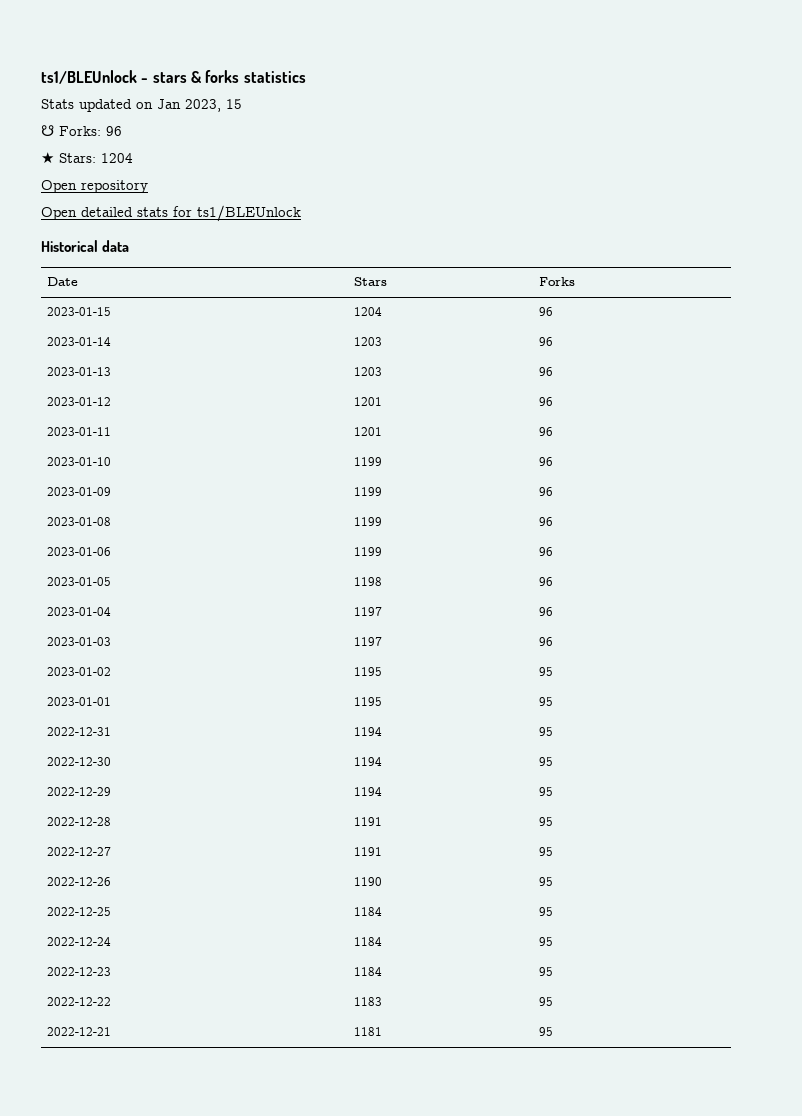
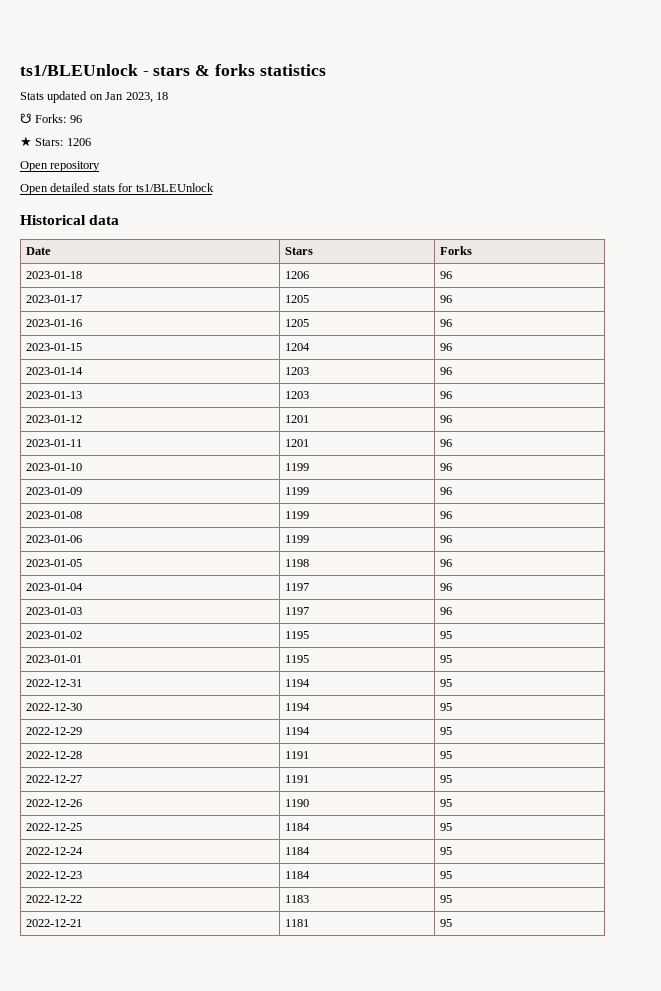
[226,99,242,109] 15 -> [155,92,168,100] 18
[101,153,133,163] 1204 -> [66,138,91,146] 1206
(576, 281) none -> [26,271,83,279] [285,271,310,279] [440,271,453,279] [26,295,83,303] [285,295,310,303] [440,295,453,303] [26,319,83,327] [285,319,310,327] [440,319,453,327] // 2023-01-18 | 1206 | 96 // 2023-01-17 | 1205 | 96 // 2023-01-16 | 1205 | 96

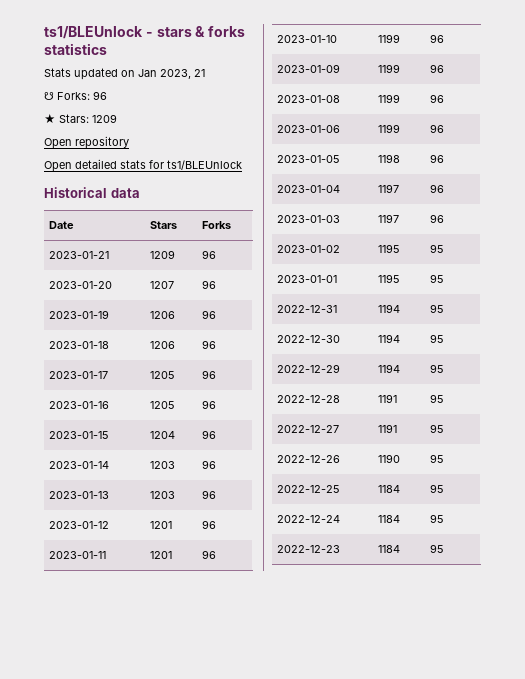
[155,92,168,100] 18 -> [194,69,205,77] 21
[66,138,91,146] 1206 -> [92,114,117,123] 1209
(473, 250) none -> [48,251,109,259] [149,250,175,259] [201,250,216,259] [48,281,112,289] [149,281,174,289] [201,280,216,289] [48,310,109,319] [149,311,175,319] [201,310,216,319] // 2023-01-21 | 1209 | 96 // 2023-01-20 | 1207 | 96 // 2023-01-19 | 1206 | 96
[26,895,83,903] [285,895,310,903] [440,895,453,903] [26,919,83,927] [285,919,310,927] [440,919,453,927] // 2022-12-22 | 1183 | 95 // 2022-12-21 | 1181 | 95 -> (444, 548) none

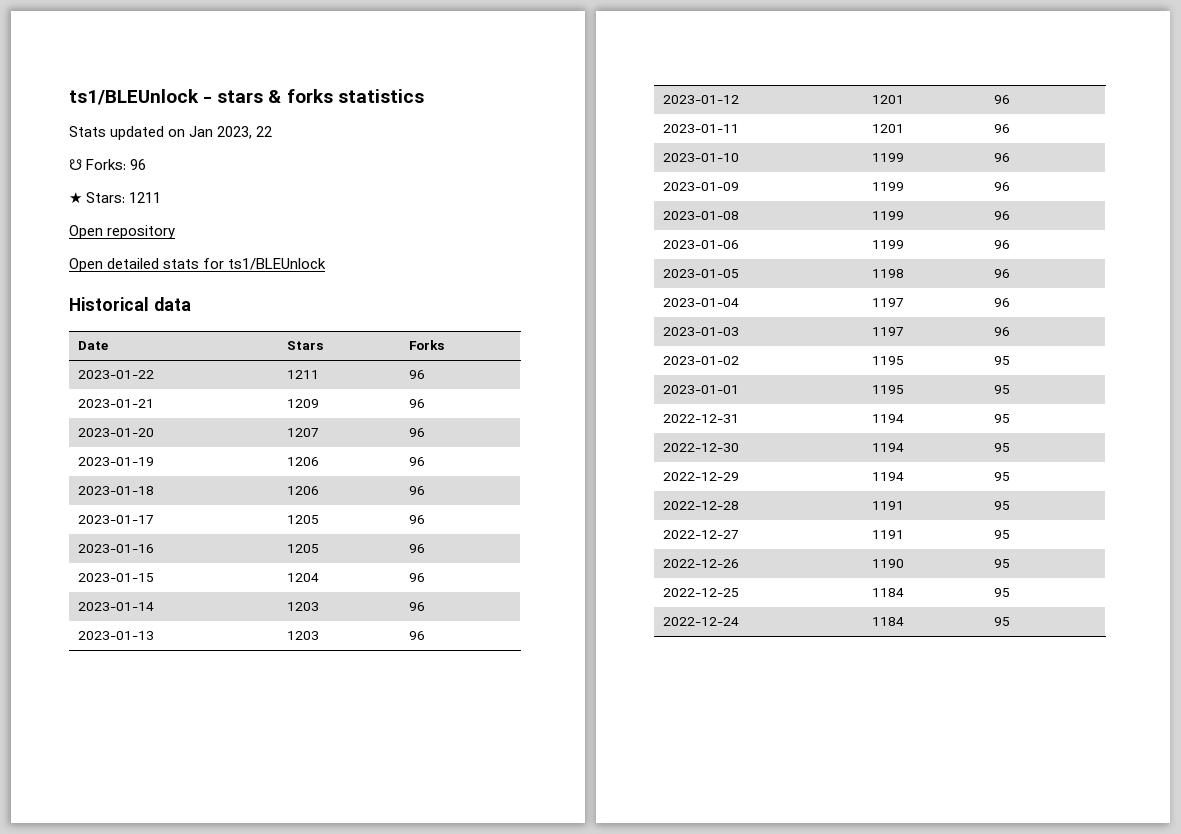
[194,69,205,77] 21 -> [256,126,273,137] 22
[92,114,117,123] 1209 -> [129,192,162,203] 1211
(231, 225) none -> [78,370,155,379] [287,370,320,379] [409,370,426,379] // 2023-01-22 | 1211 | 96
[276,545,340,553] [377,545,400,553] [429,544,444,553] // 2022-12-23 | 1184 | 95 -> (1011, 621) none

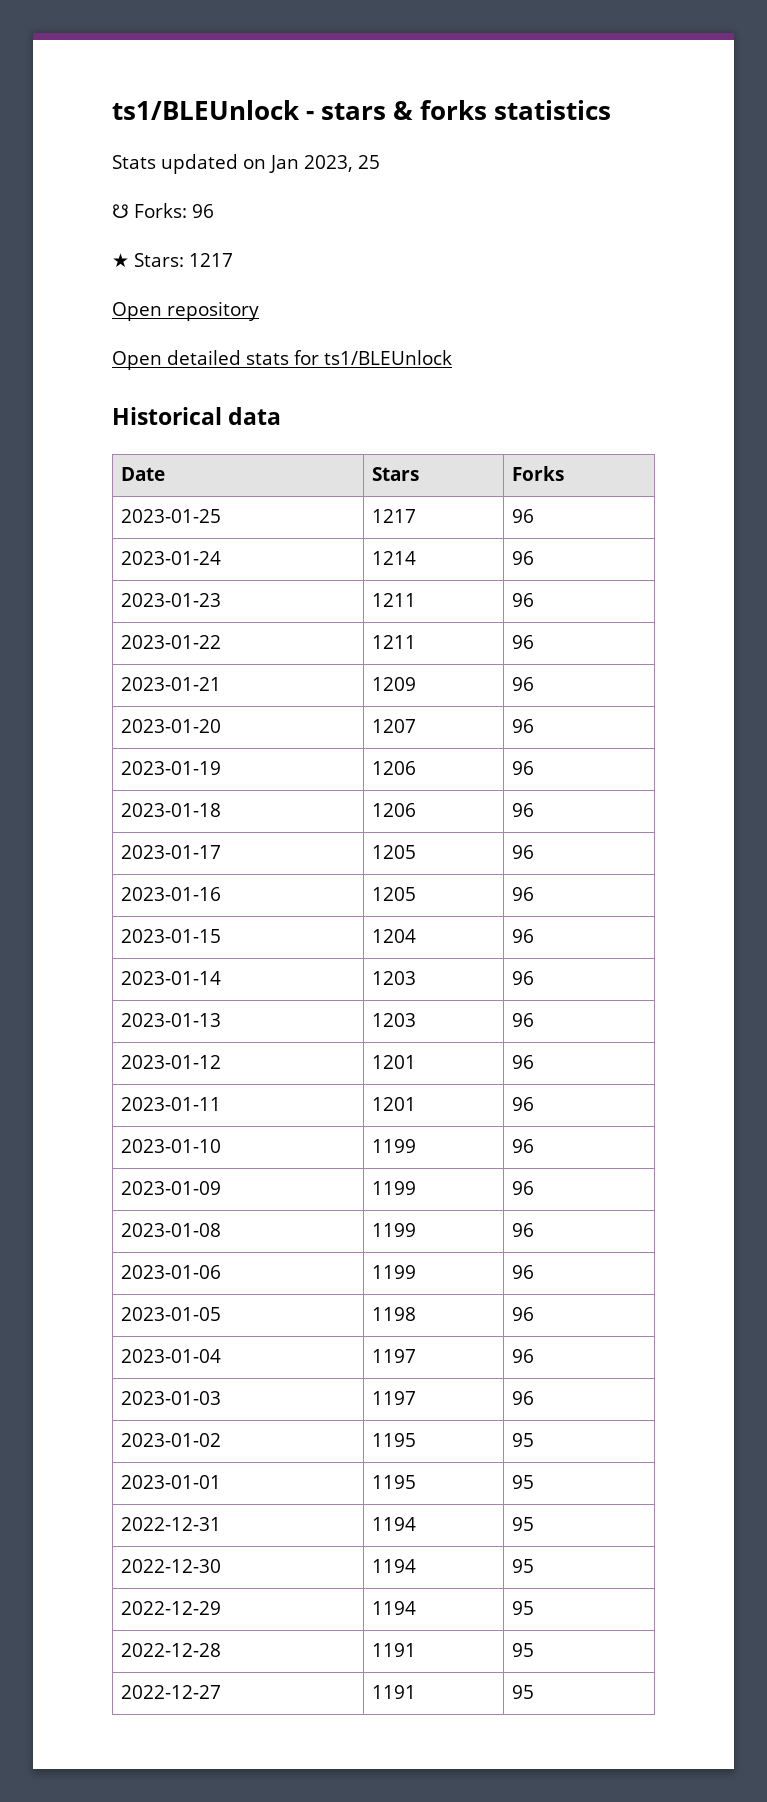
[256,126,273,137] 22 -> [358,155,380,169] 25
[129,192,162,203] 1211 -> [189,253,233,267] 1217
(445, 345) none -> [121,509,222,523] [372,509,417,523] [512,509,535,523] [121,551,222,565] [372,551,417,565] [512,551,535,565] [121,593,222,607] [372,593,417,607] [512,593,535,607] // 2023-01-25 | 1217 | 96 // 2023-01-24 | 1214 | 96 // 2023-01-23 | 1211 | 96
[663,559,740,568] [872,559,905,568] [994,559,1011,568] [663,588,740,597] [872,588,905,597] [994,588,1011,597] [663,617,740,626] [872,617,905,626] [994,617,1011,626] // 2022-12-26 | 1190 | 95 // 2022-12-25 | 1184 | 95 // 2022-12-24 | 1184 | 95 -> (535, 1692) none

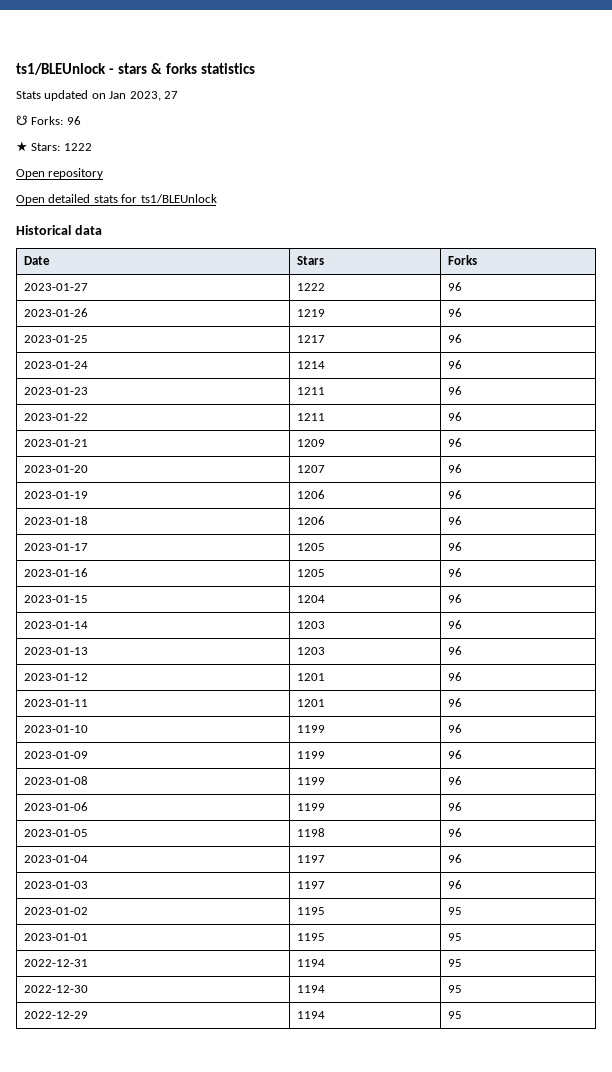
[358,155,380,169] 25 -> [163,91,178,99] 27
[189,253,233,267] 1217 -> [63,143,92,151] 1222
(565, 473) none -> [23,283,88,291] [296,283,325,291] [447,282,462,291] [23,308,88,317] [296,309,325,317] [447,308,462,317] // 2023-01-27 | 1222 | 96 // 2023-01-26 | 1219 | 96
[121,1643,222,1657] [372,1643,417,1657] [512,1643,535,1657] [121,1685,222,1699] [372,1685,417,1699] [512,1685,535,1699] // 2022-12-28 | 1191 | 95 // 2022-12-27 | 1191 | 95 -> (462, 1015) none

